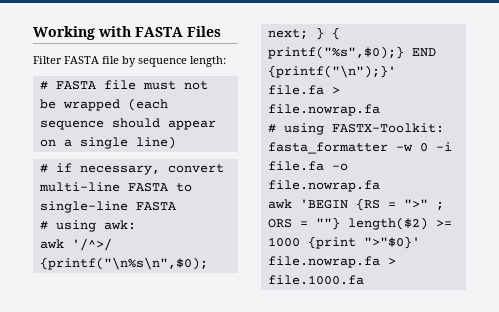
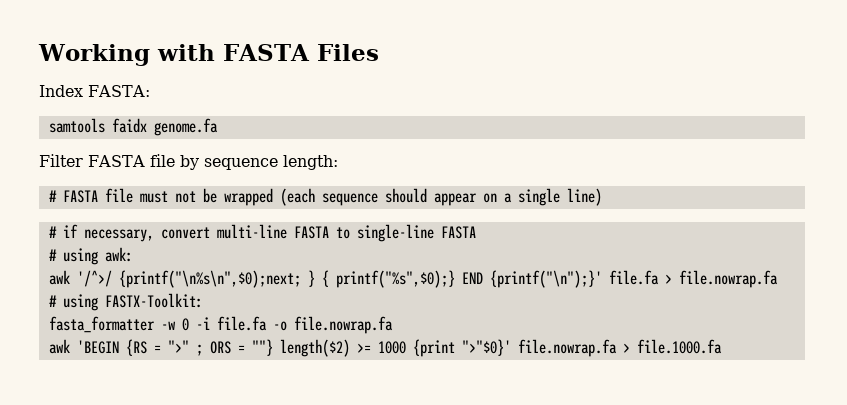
(221, 31) none -> [39,85,150,97] [48,118,218,136] // Index FASTA: // samtools faidx genome.fa

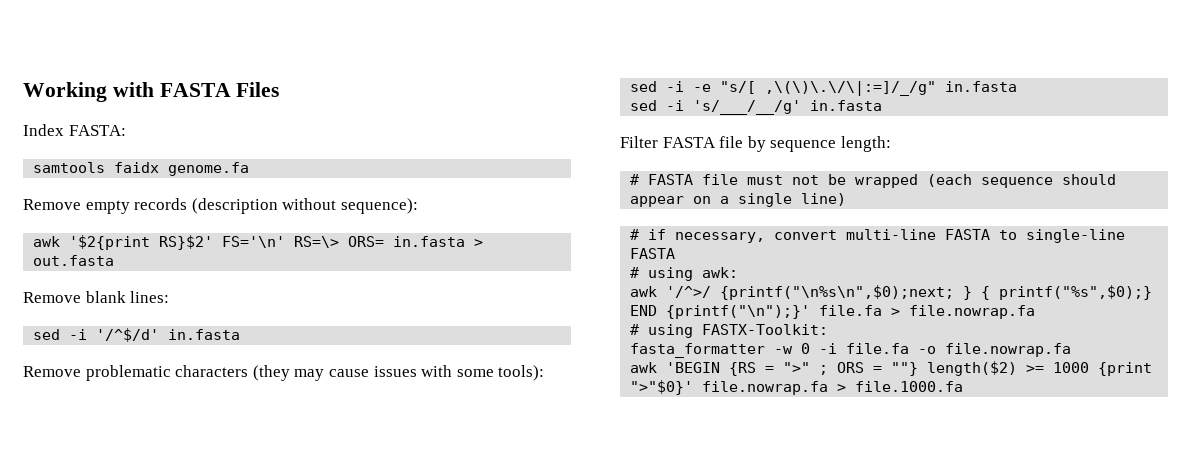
(218, 127) none -> [23,198,418,214] [33,235,484,250] [33,255,115,266] [23,291,170,303] [33,328,241,342] [23,365,545,381] [630,81,1018,96] [630,100,883,115] // Remove empty records (description without sequence): // awk '$2{print RS}$2' FS='\n' RS=\> ORS= in.fasta > out.fasta // Remove blank lines: // sed -i '/^$/d' in.fasta // Remove problematic characters (they may cause issues with some tools): // sed -i -e "s/[ ,\(\)\.\/\|:=]/_/g" in.fasta // sed -i 's/___/__/g' in.fasta

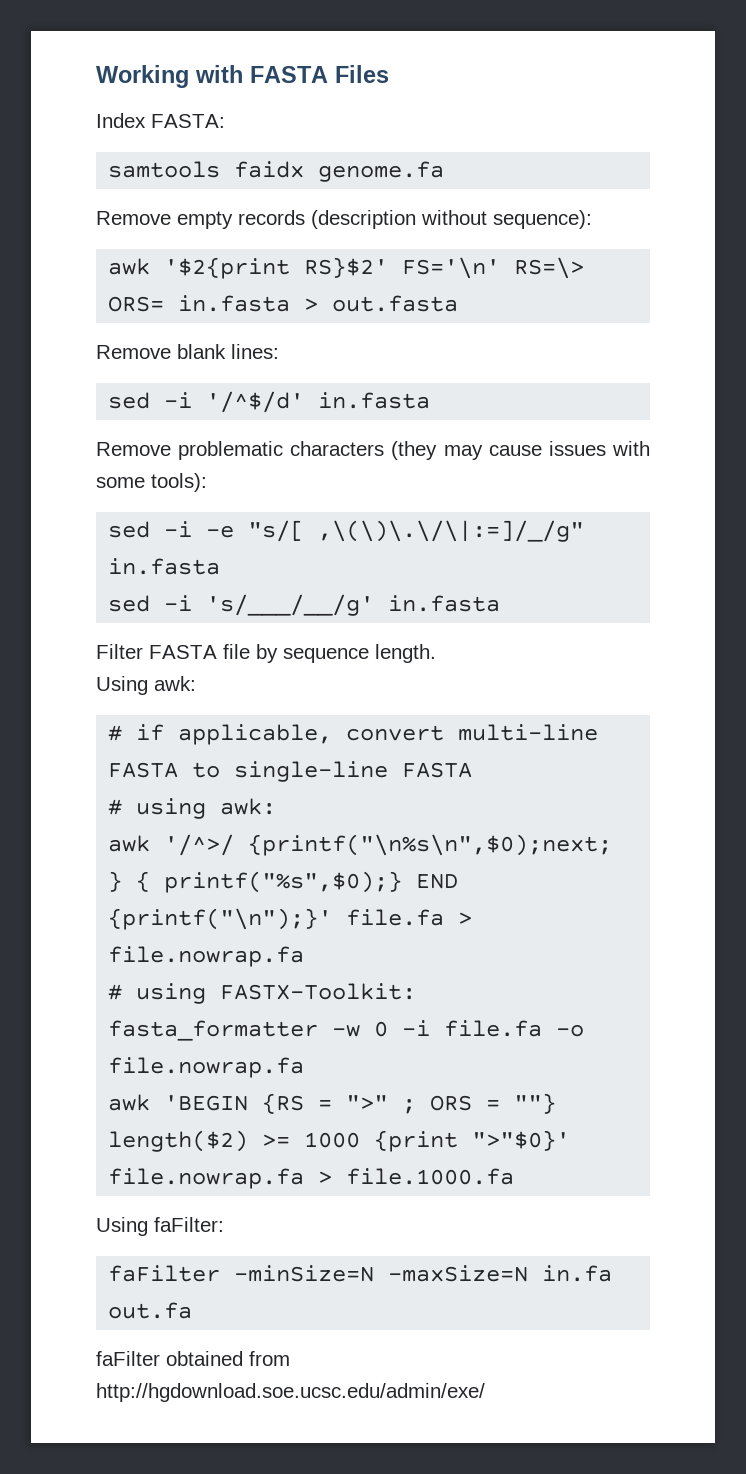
[840,136,891,152] [630,174,1117,188] [630,193,847,207] length: // # FASTA file must not be wrapped (each sequence should appear on a single line) -> [375,644,436,663] [96,676,196,695] length. // Using awk:
[675,232,766,243] necessary, -> [178,724,333,745] applicable,
(964, 386) none -> [96,1217,224,1236] [108,1265,613,1282] [108,1302,193,1319] [96,1351,290,1366] [96,1383,485,1402] // Using faFilter: // faFilter -minSize=N -maxSize=N in.fa out.fa // faFilter obtained from http://hgdownload.soe.ucsc.edu/admin/exe/

